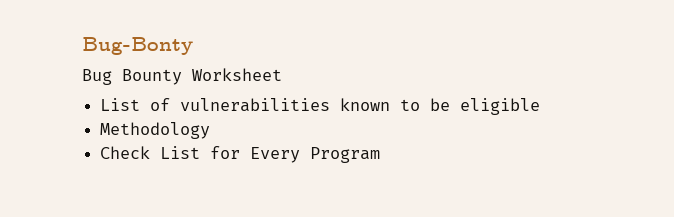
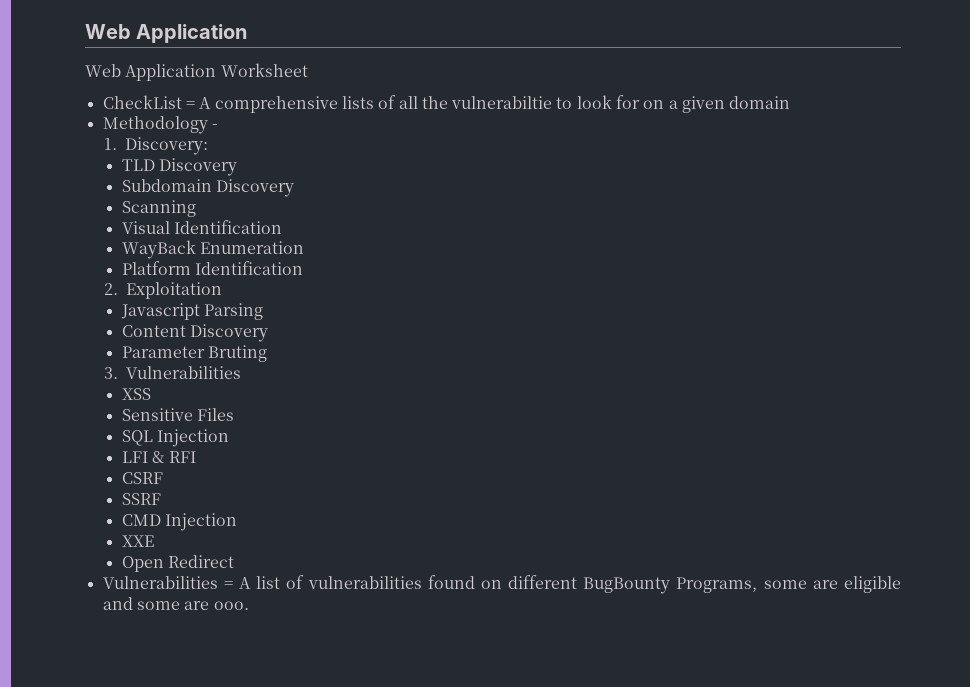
[82,37,193,55] [82,68,282,85] [100,98,541,115] [100,122,211,139] [100,146,381,163] Bug-Bonty // Bug Bounty Worksheet // List of vulnerabilities known to be eligible // Methodology // Check List for Every Program -> [85,24,248,43] [85,63,308,81] [102,95,791,113] [102,116,218,134] [104,137,209,155] [121,158,238,176] [121,179,295,197] [121,200,196,217] [121,220,283,234] [121,240,305,259] [121,261,304,275] [104,282,223,299] [120,303,264,320] [121,324,269,342] [121,345,268,362] [104,366,242,379] [121,388,151,400] [121,408,235,421] [121,429,230,447] [121,451,196,463] [121,472,163,484] [121,493,161,505] [121,513,238,531] [121,535,154,547] [121,555,235,572] [102,575,902,594] [102,597,249,610] Web Application // Web Application Worksheet // CheckList = A comprehensive lists of all the vulnerabiltie to look for on a given domain // Methodology - // 1. Discovery: // TLD Discovery // Subdomain Discovery // Scanning // Visual Identification // WayBack Enumeration // Platform Identification // 2. Exploitation // Javascript Parsing // Content Discovery // Parameter Bruting // 3. Vulnerabilities // XSS // Sensitive Files // SQL Injection // LFI & RFI // CSRF // SSRF // CMD Injection // XXE // Open Redirect // Vulnerabilities = A list of vulnerabilities found on different BugBounty Programs, some are eligible and some are ooo.

